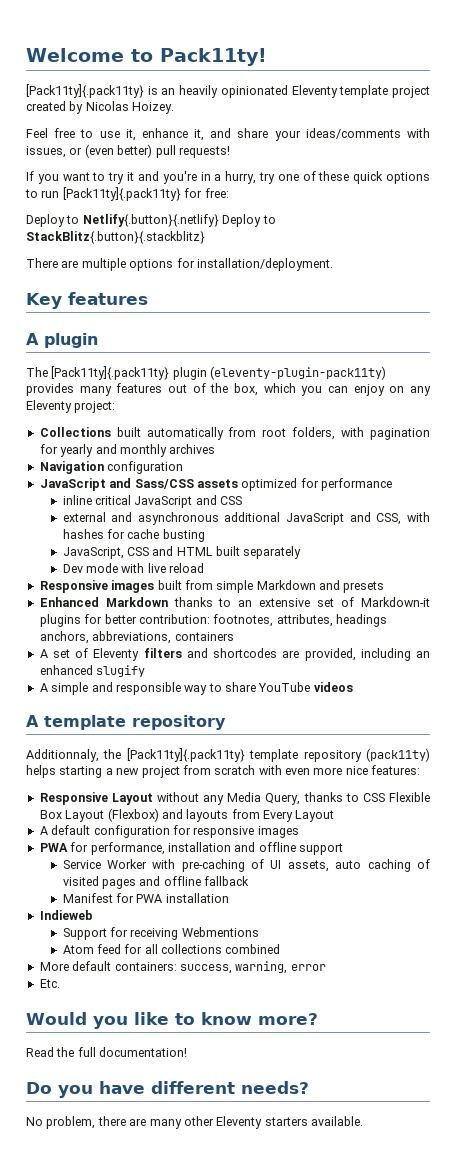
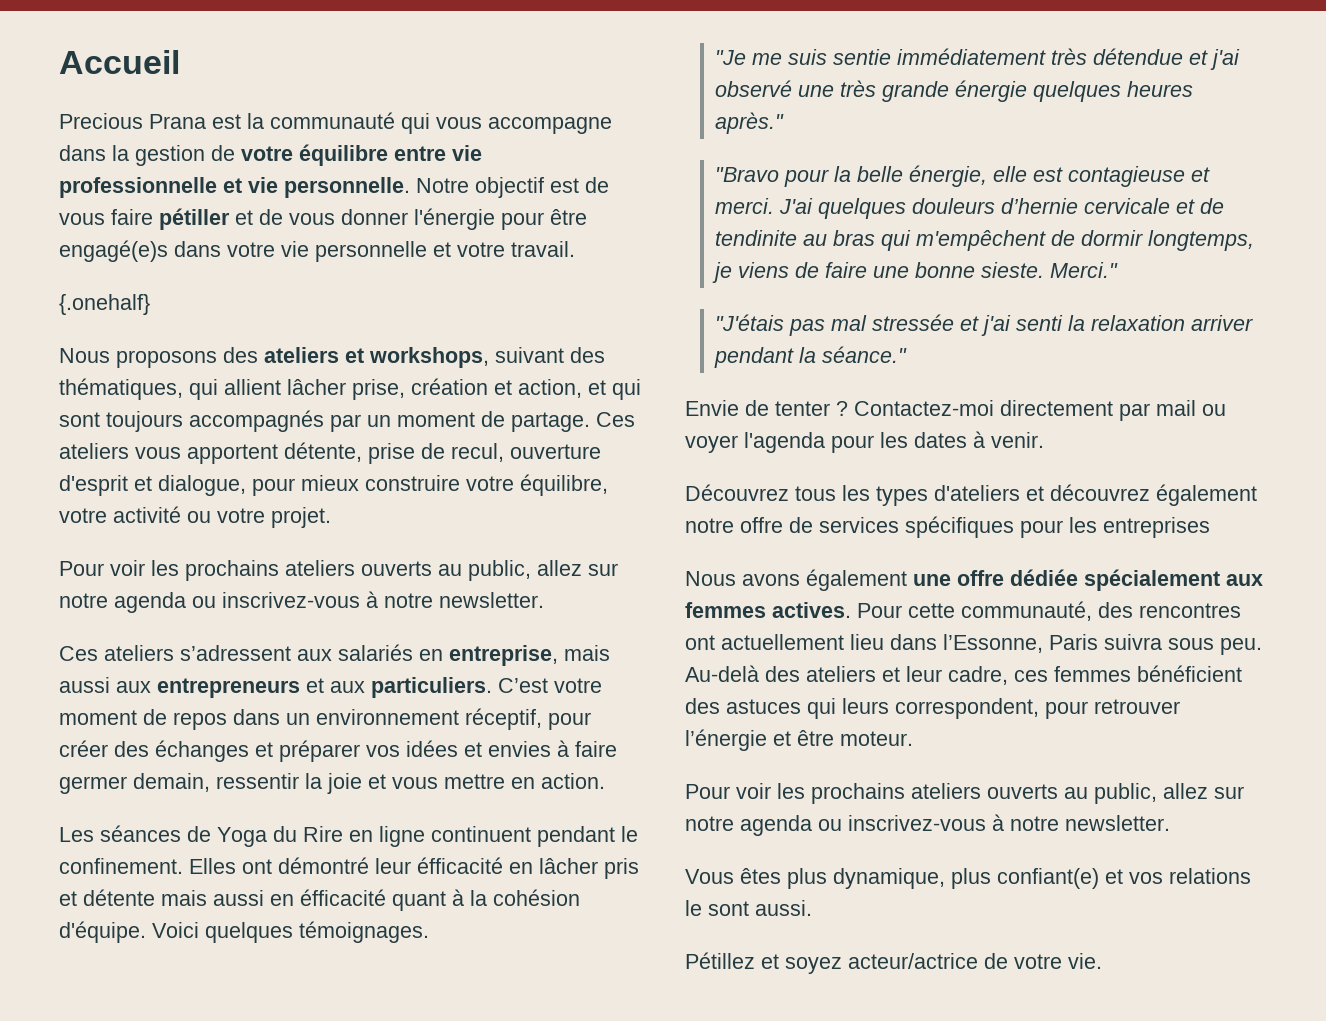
[26,48,267,66] [26,84,431,98] [26,101,175,114] [26,128,431,141] [26,144,230,158] [26,171,430,184] [25,187,229,201] [26,214,276,227] [26,231,205,244] [26,258,333,271] [26,292,148,309] [26,333,98,348] [26,366,387,380] [26,383,432,396] [26,400,116,413] [39,427,431,440] [39,444,216,457] [39,461,184,474] [39,478,392,491] [62,495,243,508] [62,512,430,525] [62,529,205,542] [62,546,302,559] [62,563,205,573] [39,580,385,593] [39,597,430,607] [39,614,387,627] [39,631,234,644] [39,648,431,661] [39,665,146,677] [39,682,353,695] [26,715,226,730] [26,748,430,762] [26,765,421,778] [39,792,431,805] [39,808,335,822] [39,825,299,838] [39,842,343,855] [62,859,431,872] [62,876,250,889] [62,893,229,903] [39,910,93,920] [62,927,259,940] [62,944,281,954] [39,961,326,974] [39,979,60,988] [26,1012,318,1029] [26,1047,188,1057] [26,1081,309,1098] [26,1116,363,1129] Welcome to Pack11ty! // [Pack11ty]{.pack11ty} is an heavily opinionated Eleventy template project created by Nicolas Hoizey. // Feel free to use it, enhance it, and share your ideas/comments with issues, or (even better) pull requests! // If you want to try it and you're in a hurry, try one of these quick options to run [Pack11ty]{.pack11ty} for free: // Deploy to Netlify{.button}{.netlify} Deploy to StackBlitz{.button}{.stackblitz} // There are multiple options for installation/deployment. // Key features // A plugin // The [Pack11ty]{.pack11ty} plugin (eleventy-plugin-pack11ty) provides many features out of the box, which you can enjoy on any Eleventy project: // Collections built automatically from root folders, with pagination for yearly and monthly archives // Navigation configuration // JavaScript and Sass/CSS assets optimized for performance // inline critical JavaScript and CSS // external and asynchronous additional JavaScript and CSS, with hashes for cache busting // JavaScript, CSS and HTML built separately // Dev mode with live reload // Responsive images built from simple Markdown and presets // Enhanced Markdown thanks to an extensive set of Markdown-it plugins for better contribution: footnotes, attributes, headings anchors, abbreviations, containers // A set of Eleventy filters and shortcodes are provided, including an enhanced slugify // A simple and responsible way to share YouTube videos // A template repository // Additionnaly, the [Pack11ty]{.pack11ty} template repository (pack11ty) helps starting a new project from scratch with even more nice features: // Responsive Layout without any Media Query, thanks to CSS Flexible Box Layout (Flexbox) and layouts from Every Layout // A default configuration for responsive images // PWA for performance, installation and offline support // Service Worker with pre-caching of UI assets, auto caching of visited pages and offline fallback // Manifest for PWA installation // Indieweb // Support for receiving Webmentions // Atom feed for all collections combined // More default containers: success, warning, error // Etc. // Would you like to know more? // Read the full documentation! // Do you have different needs? // No problem, there are many other Eleventy starters available. -> [59,50,180,74] [59,112,612,134] [59,144,482,166] [59,177,609,198] [59,208,587,230] [59,240,575,262] [59,294,150,315] [59,347,605,368] [59,378,641,400] [59,410,635,432] [59,442,601,464] [59,474,608,496] [59,506,331,528] [59,560,618,581] [59,591,544,613] [59,644,610,666] [59,677,602,698] [59,708,591,730] [59,740,617,762] [59,773,605,794] [59,825,638,847] [59,857,639,879] [59,889,580,911] [59,921,429,943] [715,48,1241,70] [715,80,1194,102] [715,112,785,134] [715,165,1211,187] [715,198,1225,219] [715,230,1255,251] [712,262,1119,283] [715,314,1254,336] [714,346,908,368] [685,400,1226,421] [685,431,1044,453] [685,484,1257,506] [685,516,1210,538] [685,569,1263,591] [685,601,1241,621] [685,634,1262,655] [685,665,1242,685] [685,698,1180,719] [685,729,913,751] [685,783,1244,804] [685,814,1170,836] [685,868,1251,889] [685,900,812,916] [685,952,1102,974] Accueil // Precious Prana est la communauté qui vous accompagne dans la gestion de votre équilibre entre vie professionnelle et vie personnelle. Notre objectif est de vous faire pétiller et de vous donner l'énergie pour être engagé(e)s dans votre vie personnelle et votre travail. // {.onehalf} // Nous proposons des ateliers et workshops, suivant des thématiques, qui allient lâcher prise, création et action, et qui sont toujours accompagnés par un moment de partage. Ces ateliers vous apportent détente, prise de recul, ouverture d'esprit et dialogue, pour mieux construire votre équilibre, votre activité ou votre projet. // Pour voir les prochains ateliers ouverts au public, allez sur notre agenda ou inscrivez-vous à notre newsletter. // Ces ateliers s’adressent aux salariés en entreprise, mais aussi aux entrepreneurs et aux particuliers. C’est votre moment de repos dans un environnement réceptif, pour créer des échanges et préparer vos idées et envies à faire germer demain, ressentir la joie et vous mettre en action. // Les séances de Yoga du Rire en ligne continuent pendant le confinement. Elles ont démontré leur éfficacité en lâcher pris et détente mais aussi en éfficacité quant à la cohésion d'équipe. Voici quelques témoignages. // "Je me suis sentie immédiatement très détendue et j'ai observé une très grande énergie quelques heures après." // "Bravo pour la belle énergie, elle est contagieuse et merci. J'ai quelques douleurs d’hernie cervicale et de tendinite au bras qui m'empêchent de dormir longtemps, je viens de faire une bonne sieste. Merci." // "J'étais pas mal stressée et j'ai senti la relaxation arriver pendant la séance." // Envie de tenter ? Contactez-moi directement par mail ou voyer l'agenda pour les dates à venir. // Découvrez tous les types d'ateliers et découvrez également notre offre de services spécifiques pour les entreprises // Nous avons également une offre dédiée spécialement aux femmes actives. Pour cette communauté, des rencontres ont actuellement lieu dans l’Essonne, Paris suivra sous peu. Au-delà des ateliers et leur cadre, ces femmes bénéficient des astuces qui leurs correspondent, pour retrouver l’énergie et être moteur. // Pour voir les prochains ateliers ouverts au public, allez sur notre agenda ou inscrivez-vous à notre newsletter. // Vous êtes plus dynamique, plus confiant(e) et vos relations le sont aussi. // Pétillez et soyez acteur/actrice de votre vie.

